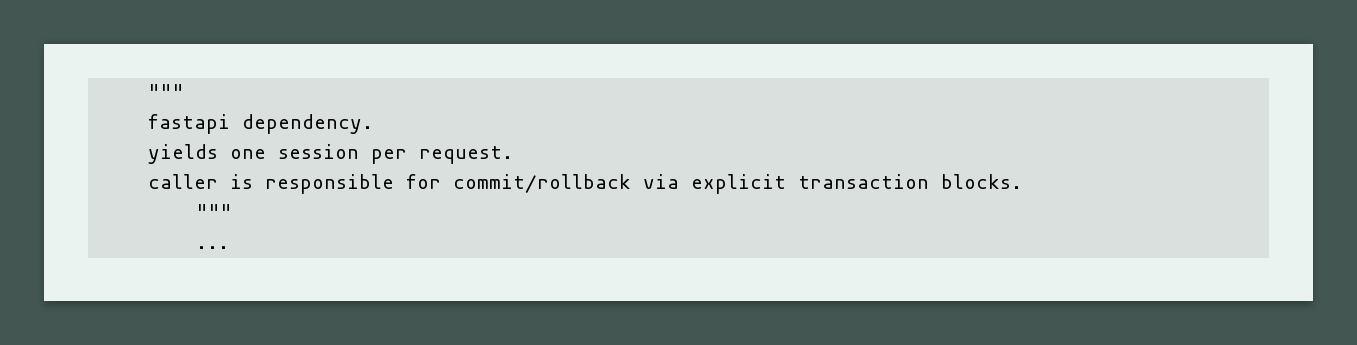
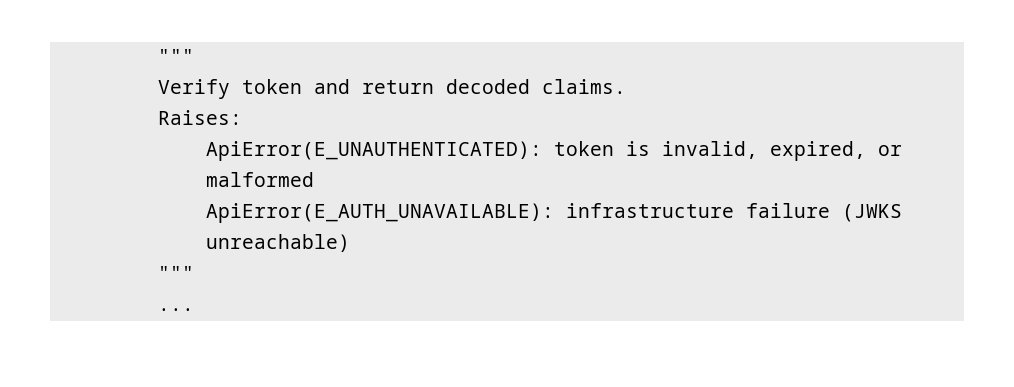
[148,84,185,99] [148,114,374,134] [148,144,514,164] [148,174,1023,194] """ // fastapi dependency. // yields one session per request. // caller is responsible for commit/rollback via explicit transaction blocks. -> [157,49,194,63] [157,79,626,99] [157,110,242,125] [205,141,902,161] [205,172,314,187] [205,203,902,223] [205,234,350,252] """ // Verify token and return decoded claims. // Raises: // ApiError(E_UNAUTHENTICATED): token is invalid, expired, or malformed // ApiError(E_AUTH_UNAVAILABLE): infrastructure failure (JWKS unreachable)

